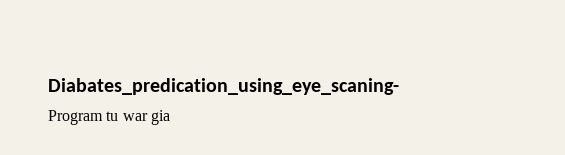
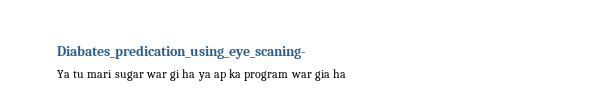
[48,110,119,125] Program tu -> [57,69,289,81] Ya tu mari sugar war gi ha ya ap ka program
(170, 117) none -> [333,69,347,78] ha

